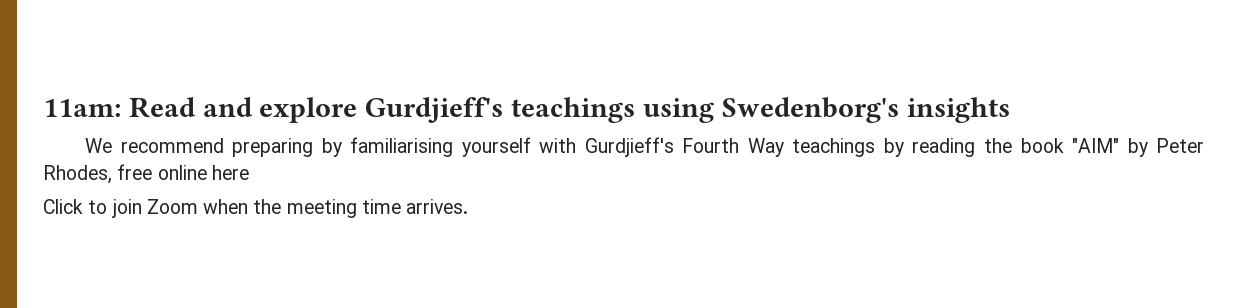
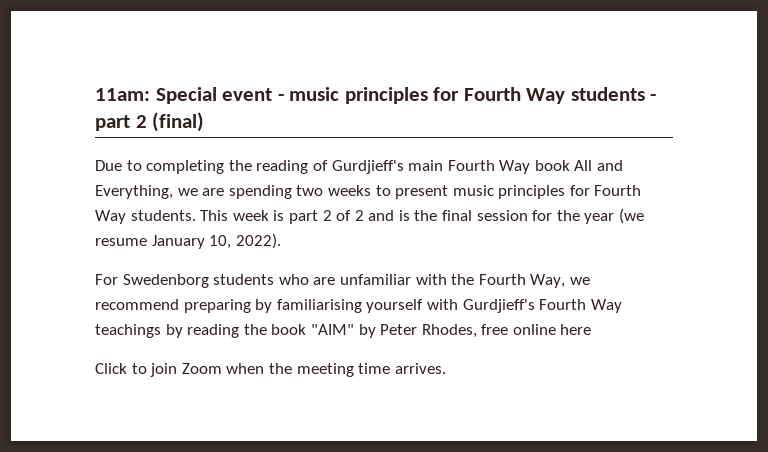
[128,97,1010,123] [85,138,113,153] Read and explore Gurdjieff's teachings using Swedenborg's insights // We -> [155,87,657,104] [95,112,205,132] [95,160,624,174] [95,185,642,199] [95,208,645,224] [95,233,281,249] [95,274,590,288] Special event - music principles for Fourth Way students - part 2 (final) // Due to completing the reading of Gurdjieff's main Fourth Way book All and Everything, we are spending two weeks to present music principles for Fourth Way students. This week is part 2 of 2 and is the final session for the year (we resume January 10, 2022). // For Swedenborg students who are unfamiliar with the Fourth Way, we

